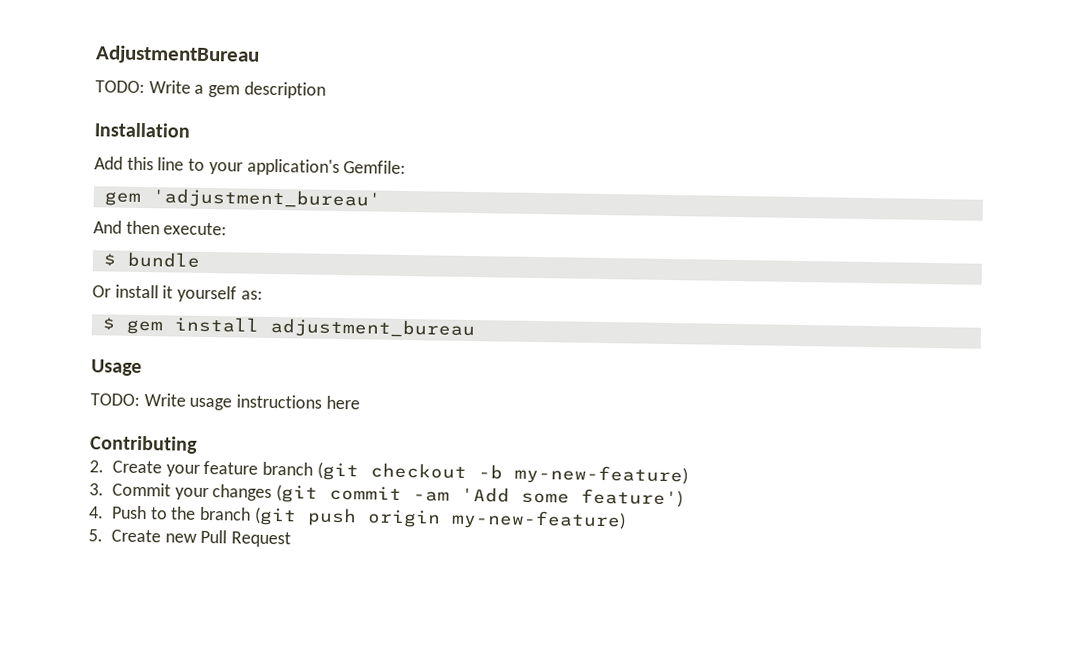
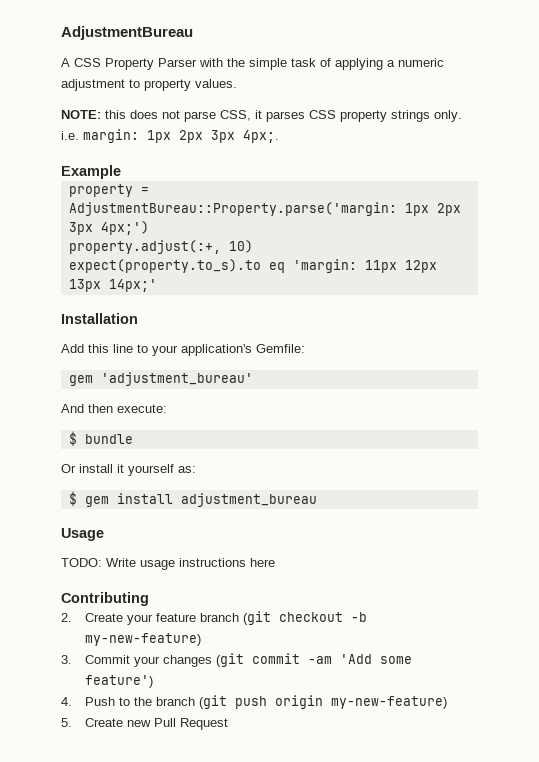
[95,80,326,99] TODO: Write a gem description -> [61,58,444,70] [61,79,237,91] [61,110,462,122] [61,129,279,143] [61,165,121,179] [68,184,149,197] [68,202,461,216] [68,221,149,235] [68,240,253,254] [68,259,437,273] [68,279,157,292] A CSS Property Parser with the simple task of applying a numeric adjustment to property values. // NOTE: this does not parse CSS, it parses CSS property strings only. i.e. margin: 1px 2px 3px 4px;. // Example // property = AdjustmentBureau::Property.parse('margin: 1px 2px 3px 4px;') // property.adjust(:+, 10) // expect(property.to_s).to eq 'margin: 11px 12px 13px 14px;'

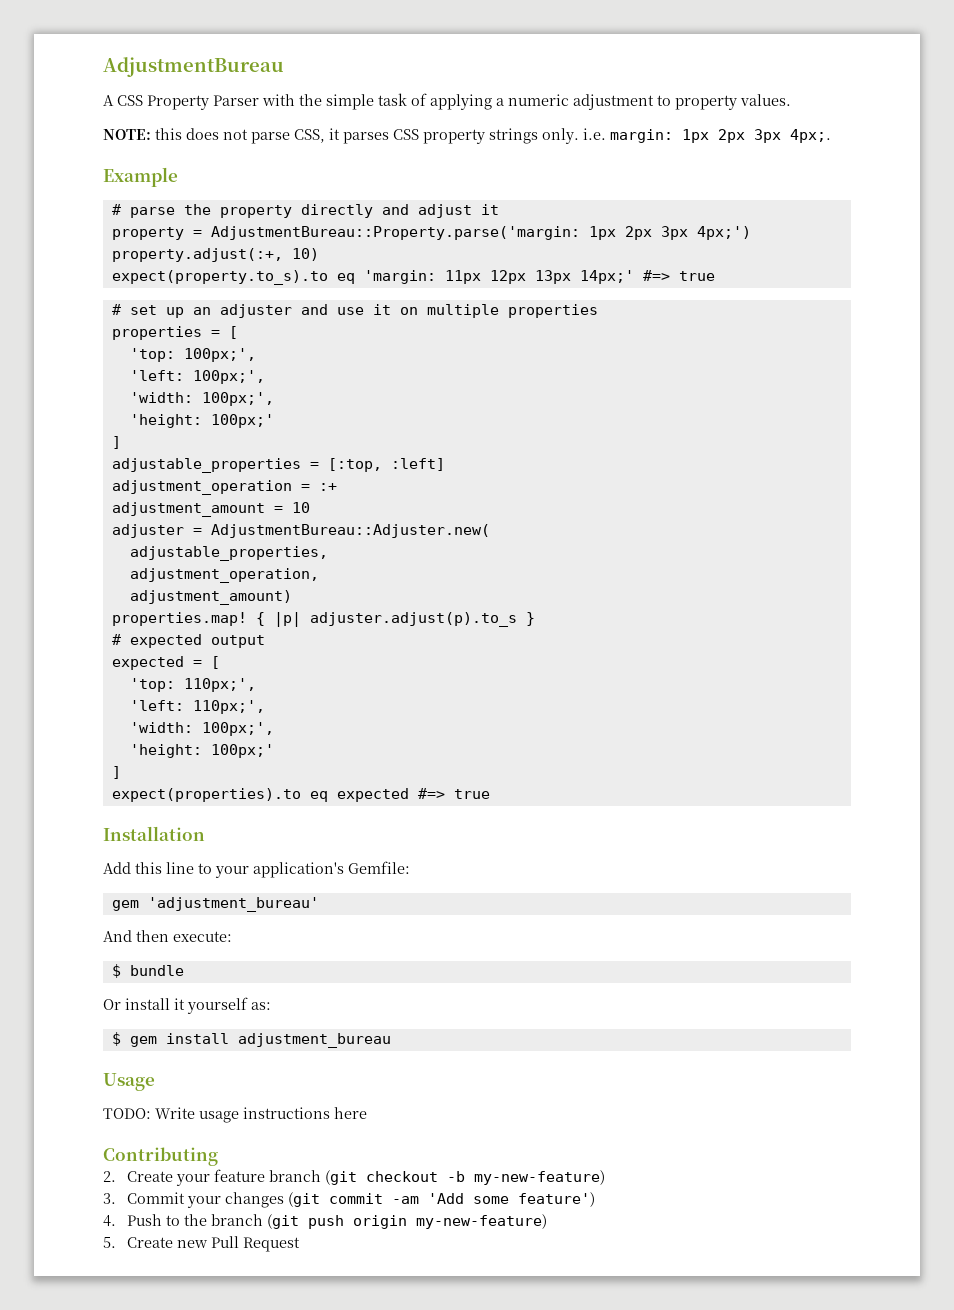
(121, 172) none -> [111,204,499,218] // # parse the property directly and adjust it
(157, 285) none -> [642,270,715,281] [111,304,598,318] [111,326,238,340] [129,348,256,362] [129,370,265,384] [129,392,274,406] [129,414,274,428] [111,436,121,449] [111,458,445,473] [111,480,337,495] [111,502,310,517] [111,524,490,538] [129,546,328,561] [129,568,319,583] [129,590,292,605] [111,612,535,627] [111,634,265,648] [111,656,220,670] [129,678,256,692] [129,700,265,714] [129,722,274,736] [129,744,274,758] [111,766,121,779] [111,788,490,802] #=> true // # set up an adjuster and use it on multiple properties // properties = [ // 'top: 100px;', // 'left: 100px;', // 'width: 100px;', // 'height: 100px;' // ] // adjustable_properties = [:top, :left] // adjustment_operation = :+ // adjustment_amount = 10 // adjuster = AdjustmentBureau::Adjuster.new( // adjustable_properties, // adjustment_operation, // adjustment_amount) // properties.map! { |p| adjuster.adjust(p).to_s } // # expected output // expected = [ // 'top: 110px;', // 'left: 110px;', // 'width: 100px;', // 'height: 100px;' // ] // expect(properties).to eq expected #=> true

